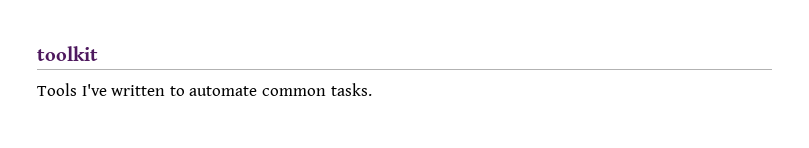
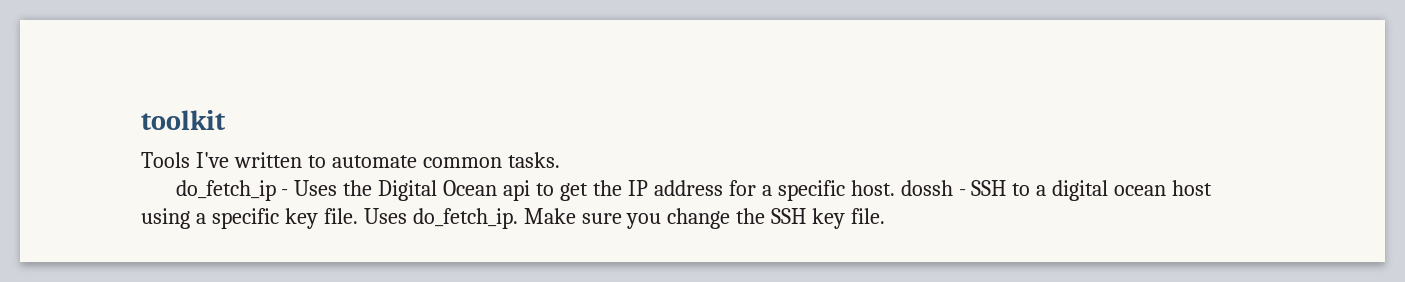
(372, 89) none -> [175,180,1213,201] [141,208,886,229] // do_fetch_ip - Uses the Digital Ocean api to get the IP address for a specific host. dossh - SSH to a digital ocean host using a specific key file. Uses do_fetch_ip. Make sure you change the SSH key file.

